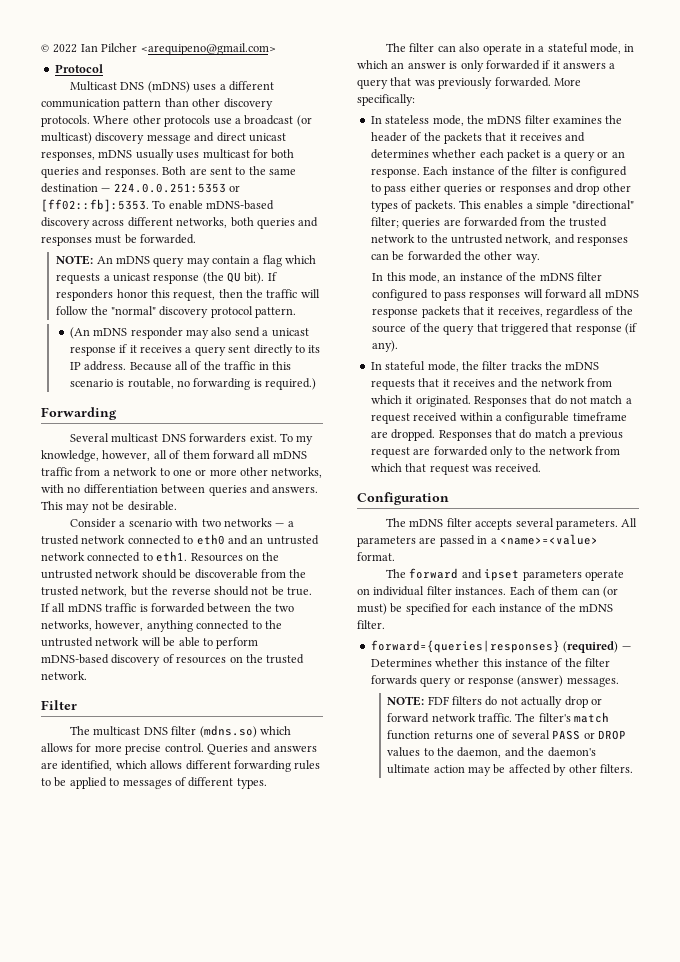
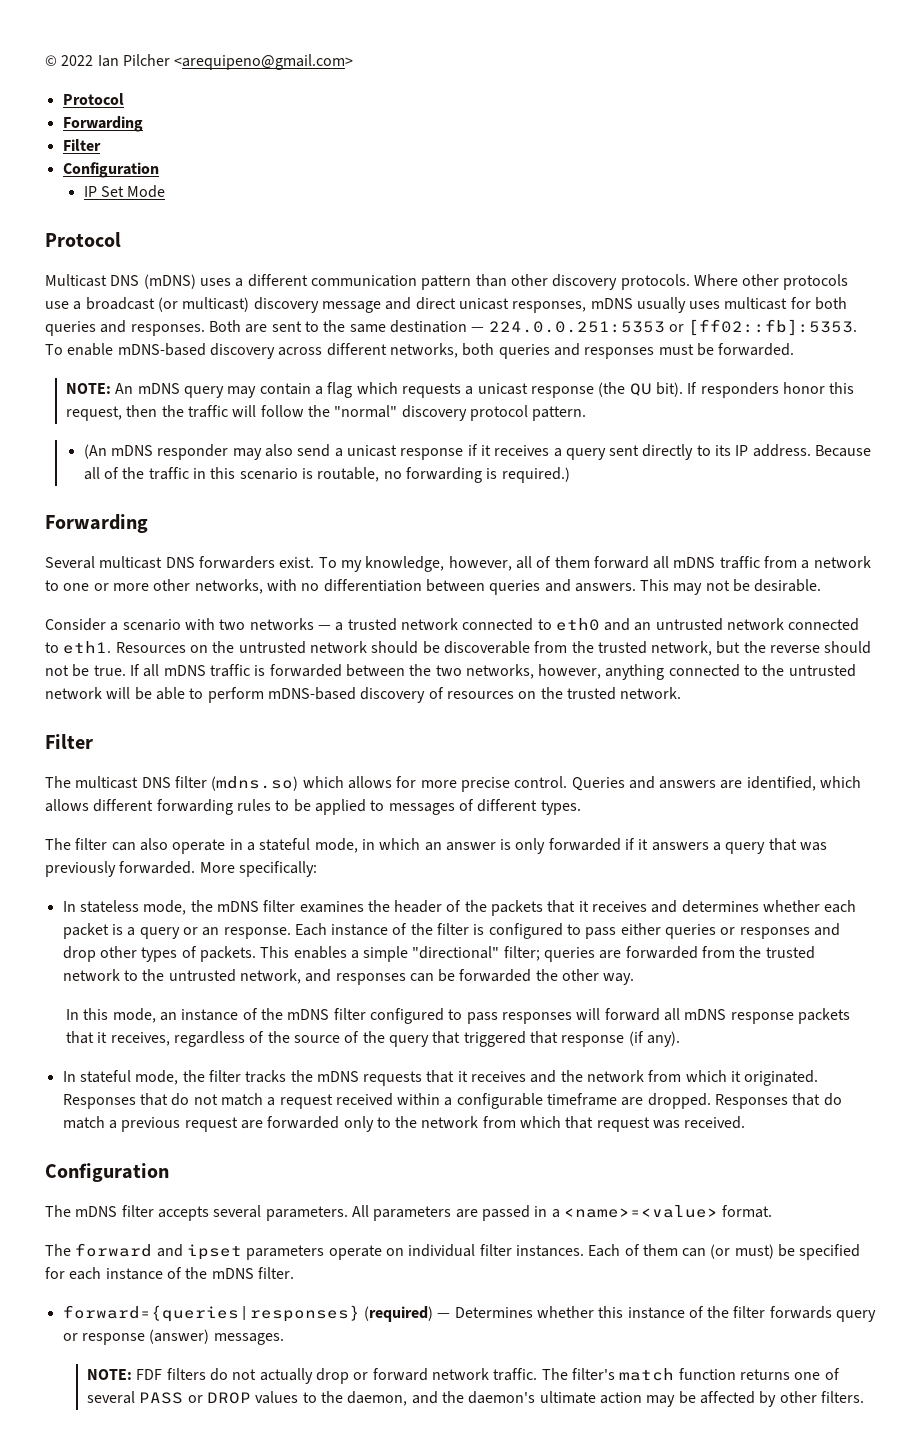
(103, 68) none -> [62,116,143,132] [62,139,101,151] [62,162,159,178] [83,185,166,198] [45,232,121,247] // Forwarding // Filter // Configuration // IP Set Mode // Protocol

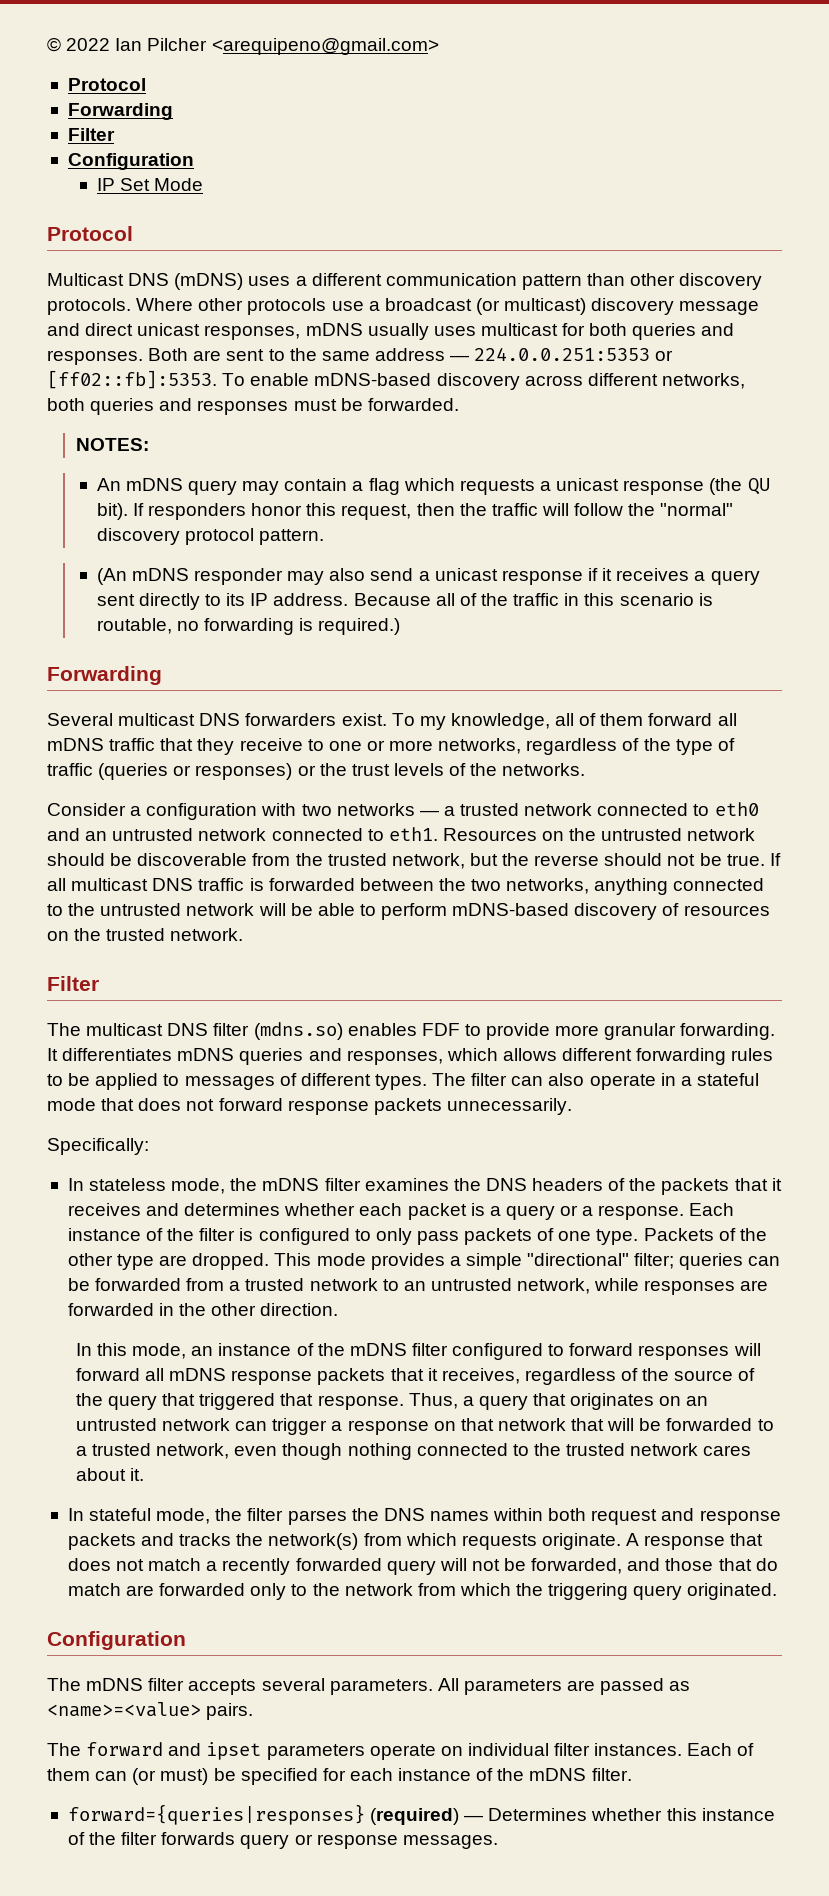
[389,320,467,333] destination -> [374,348,445,361] address
[66,383,112,394] NOTE: -> [75,438,149,451] NOTES: //
[448,556,512,571] however, -> (550, 721) none
[764,556,871,569] from a network -> [160,738,303,755] that they receive
[153,579,822,595] other networks, with no differentiation between queries and answers. This may not be desirable. -> [438,738,735,755] [47,763,586,780] networks, regardless of the type of traffic (queries or responses) or the trust levels of the networks.
[122,619,181,631] scenario -> [146,803,258,820] configuration
[163,665,206,676] mDNS -> [71,878,194,891] multicast DNS
[538,664,602,679] however, -> (590, 886) none
[302,776,816,792] which allows for more precise control. Queries and answers are identified, -> [347,1023,776,1040] [47,1048,443,1065] enables FDF to provide more granular forwarding. It differentiates mDNS queries and responses,
(581, 807) // -> (427, 1082) none
[314,838,828,854] [45,861,317,877] mode, in which an answer is only forwarded if it answers a query that was previously forwarded. More specifically: -> [47,1098,572,1115] [47,1138,149,1155] mode that does not forward response packets unnecessarily. // Specifically:
[394,900,443,913] header -> [485,1178,604,1191] DNS headers
[202,927,220,936] an -> [582,1206,594,1216] a
[585,923,841,939] [62,946,347,962] pass either queries or responses and drop other types of packets. This enables -> [375,1228,767,1245] [67,1253,445,1270] only pass packets of one type. Packets of the other type are dropped. This mode provides
[599,950,622,959] are -> [748,1256,781,1266] [67,1278,90,1291] can be
[739,946,762,958] the -> [229,1281,241,1291] a
[142,969,165,981] the -> [403,1281,426,1291] an
[305,969,635,985] and responses can be forwarded the other way. -> [594,1278,769,1295] [67,1303,339,1316] while responses are forwarded in the other direction.
[466,1012,498,1024] pass -> [569,1343,634,1356] forward
[561,1031,680,1047] response (if any). -> [317,1393,709,1410] [75,1418,774,1435] [75,1443,752,1460] [75,1468,145,1481] response. Thus, a query that originates on an untrusted network can trigger a response on that network that will be forwarded to a trusted network, even though nothing connected to the trusted network cares about it.
[245,1070,819,1086] [62,1093,842,1109] [62,1116,238,1132] tracks the mDNS requests that it receives and the network from which it originated. Responses that do not match a request received within a configurable timeframe are dropped. Responses that do match a previous request -> [287,1508,781,1525] [67,1533,764,1550] [67,1558,778,1575] [67,1583,121,1596] parses the DNS names within both request and response packets and tracks the network(s) from which requests originate. A response that does not match a recently forwarded query will not be forwarded, and those that do match
[565,1116,746,1132] that request was received. -> [516,1583,778,1600] the triggering query originated.
[534,1205,773,1218] in a <name>=<value> format. -> [669,1681,691,1691] [47,1702,254,1720] as <name>=<value> pairs.
[149,1329,210,1344] (answer) -> (398, 1841) none
[87,1368,840,1384] [87,1391,864,1407] // NOTE: FDF filters do not actually drop or forward network traffic. The filter's match function returns one of several PASS or DROP values to the daemon, and the daemon's ultimate action may be affected by other filters. -> (498, 1842) none

